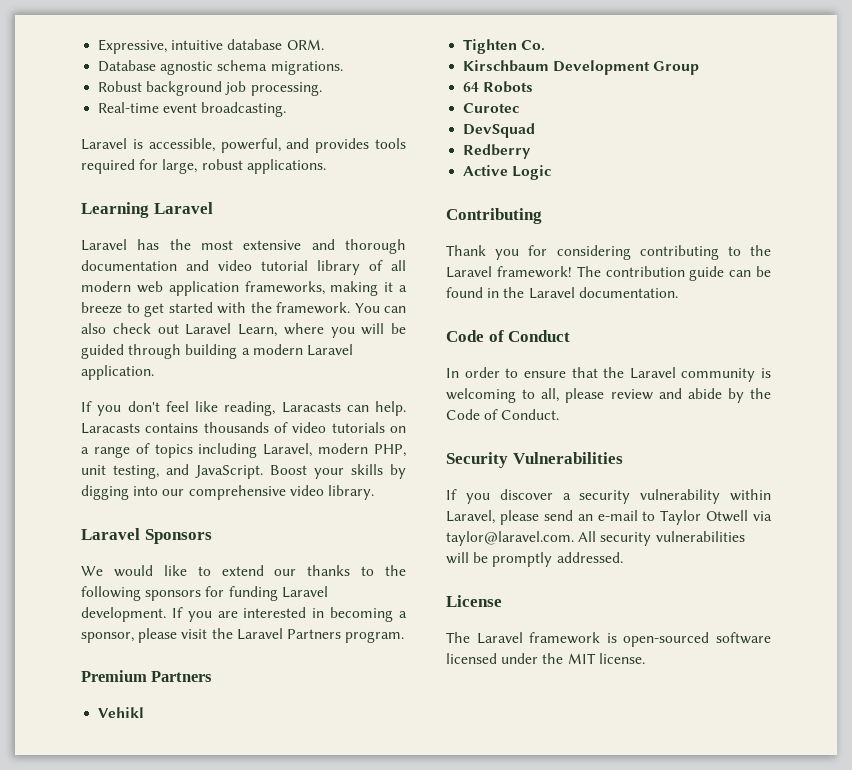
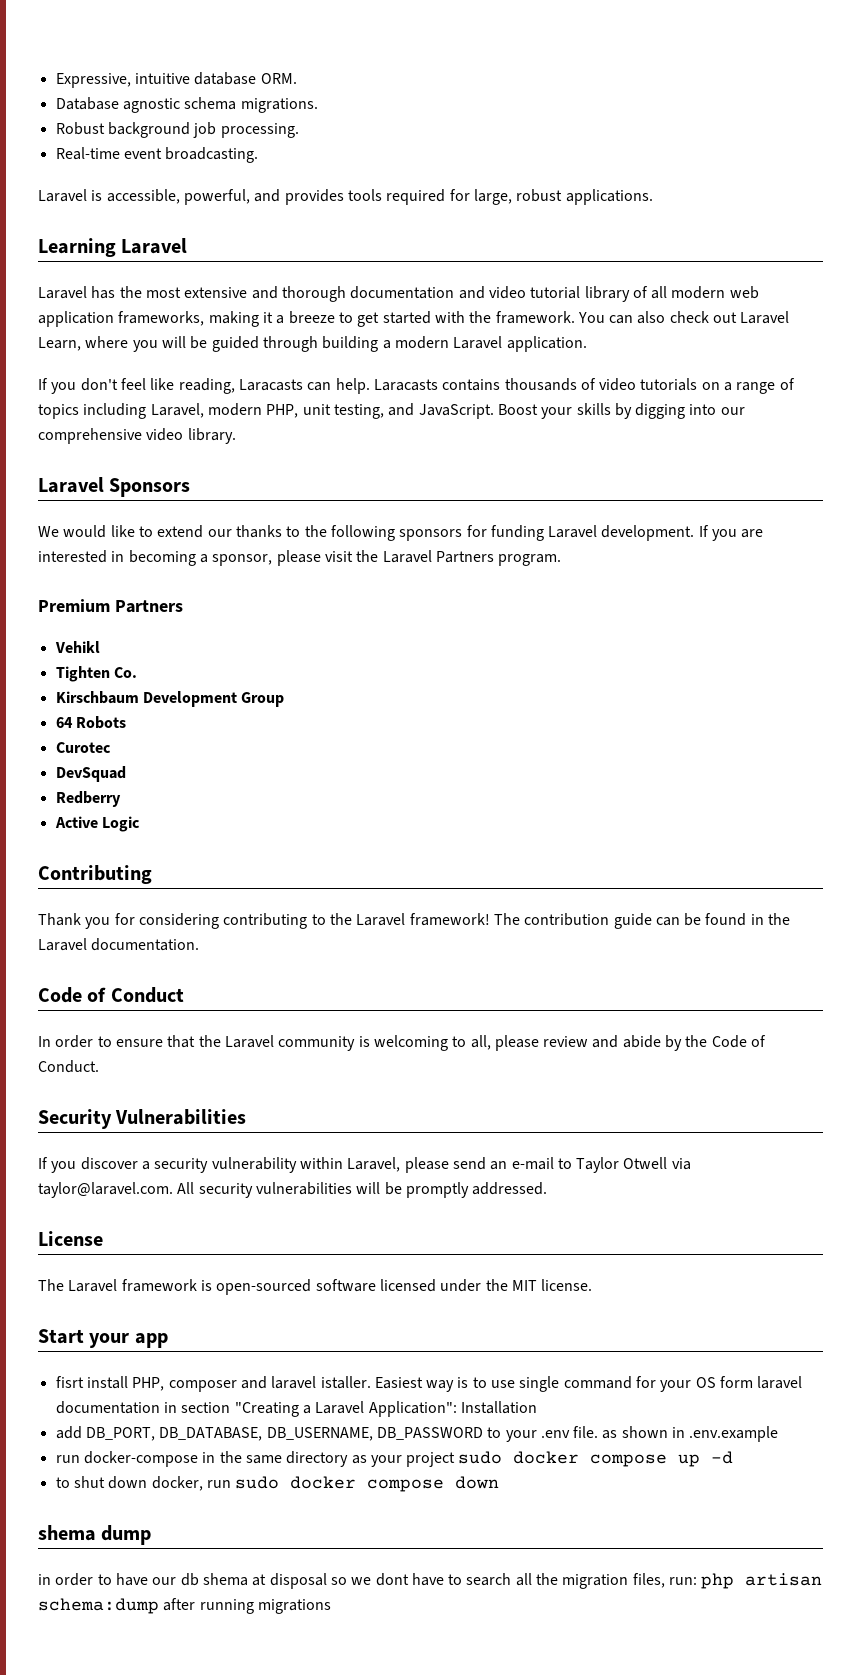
(645, 658) none -> [38,1329,168,1348] [55,1376,803,1392] [55,1401,537,1417] [55,1426,779,1442] [55,1451,734,1467] [55,1476,500,1492] [38,1525,152,1545] [38,1573,823,1589] [38,1598,331,1614] // Start your app // fisrt install PHP, composer and laravel istaller. Easiest way is to use single command for your OS form laravel documentation in section "Creating a Laravel Application": Installation // add DB_PORT, DB_DATABASE, DB_USERNAME, DB_PASSWORD to your .env file. as shown in .env.example // run docker-compose in the same directory as your project sudo docker compose up -d // to shut down docker, run sudo docker compose down // shema dump // in order to have our db shema at disposal so we dont have to search all the migration files, run: php artisan schema:dump after running migrations

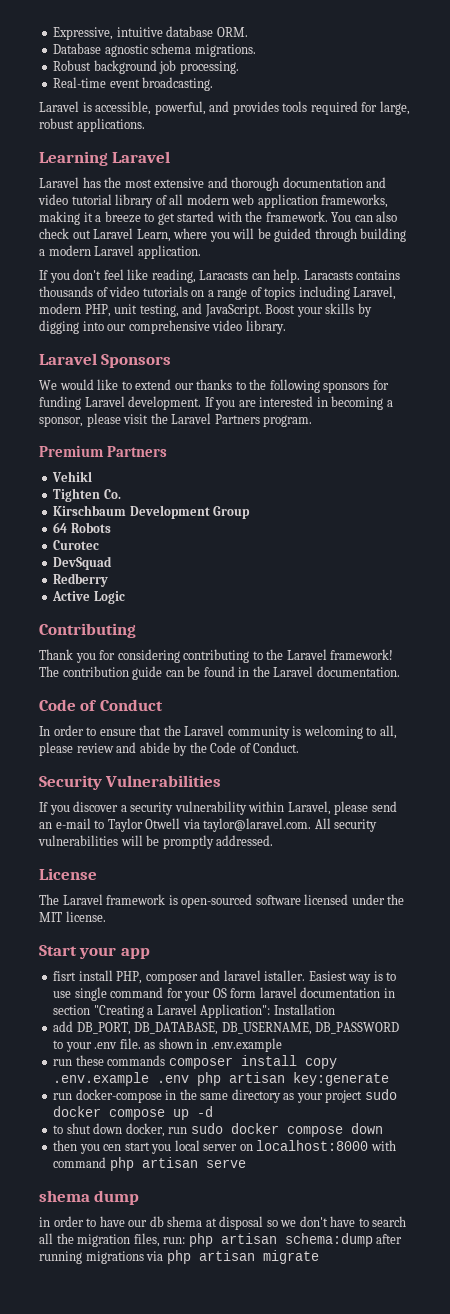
(779, 1434) none -> [53,1055,337,1069] [53,1072,390,1086] // run these commands composer install copy .env.example .env php artisan key:generate
(500, 1482) none -> [53,1140,396,1154] [53,1157,246,1171] // then you cen start you local server on localhost:8000 with command php artisan serve
[375,1573,409,1586] dont -> [299,1216,328,1227] don't
(331, 1606) none -> [146,1250,319,1264] via php artisan migrate

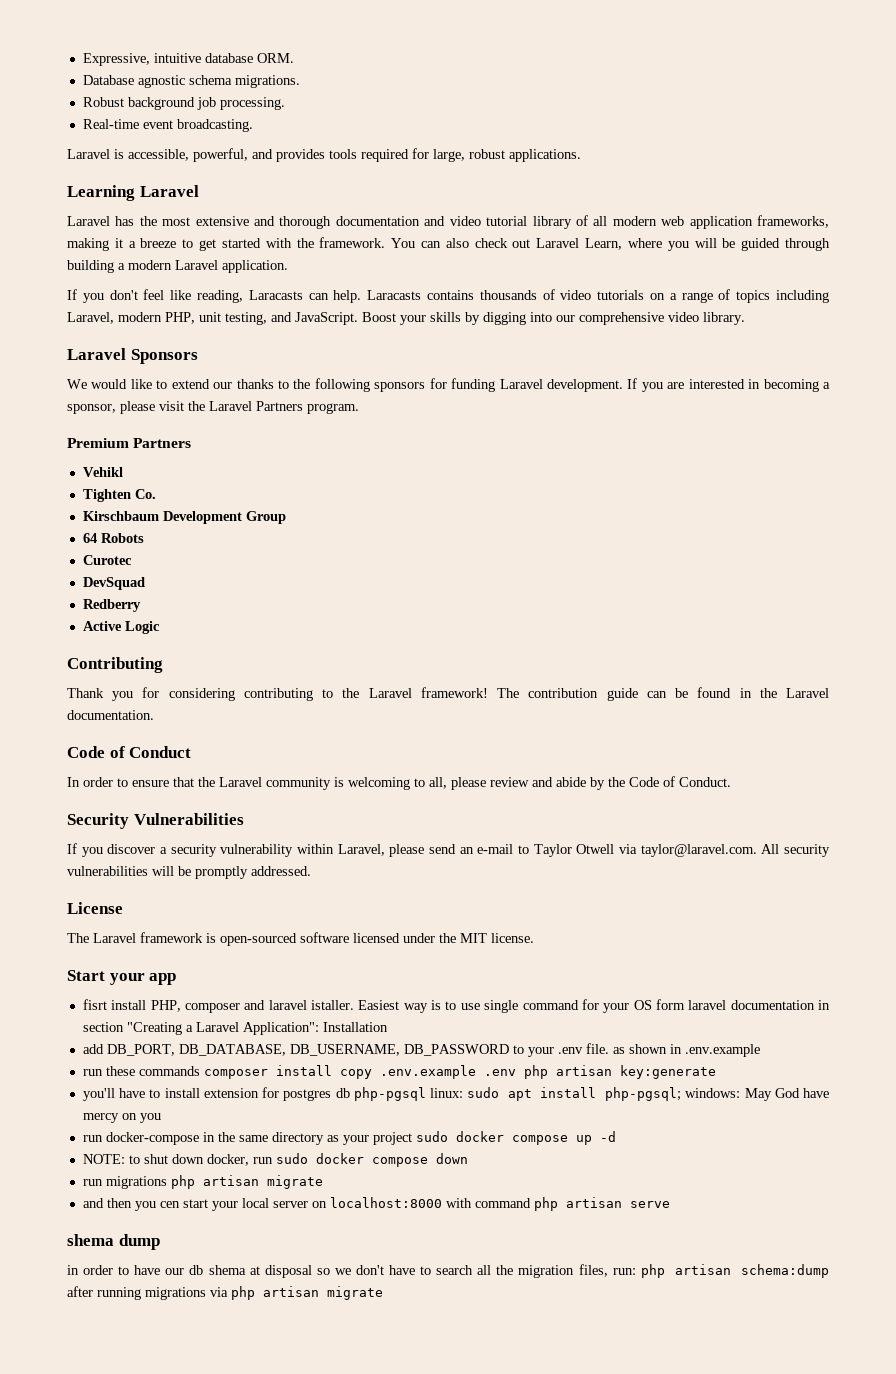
(390, 1079) none -> [82,1087,829,1101] [82,1113,161,1123] // you'll have to install extension for postgres db php-pgsql linux: sudo apt install php-pgsql; windows: May God have mercy on you
(214, 1111) none -> [82,1154,125,1164] NOTE:
(383, 1128) none -> [82,1175,323,1189] [82,1198,104,1208] run migrations php artisan migrate // and
[151,1144,172,1154] you -> [211,1201,238,1211] your

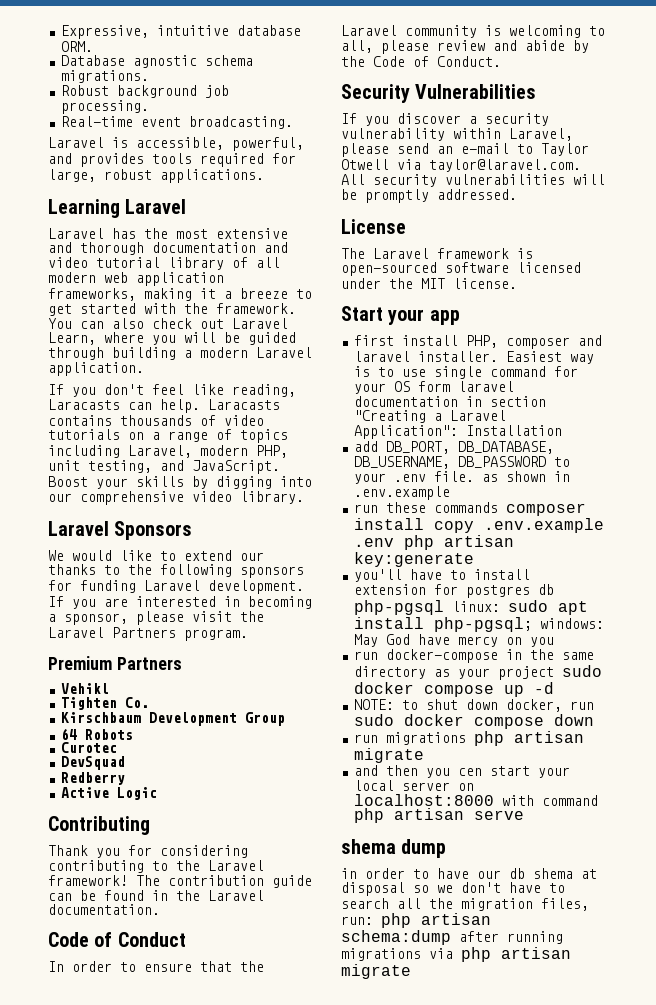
[82,999,107,1010] fisrt -> [353,335,394,346] first
[311,1000,355,1010] istaller. -> [417,351,498,362] installer.

